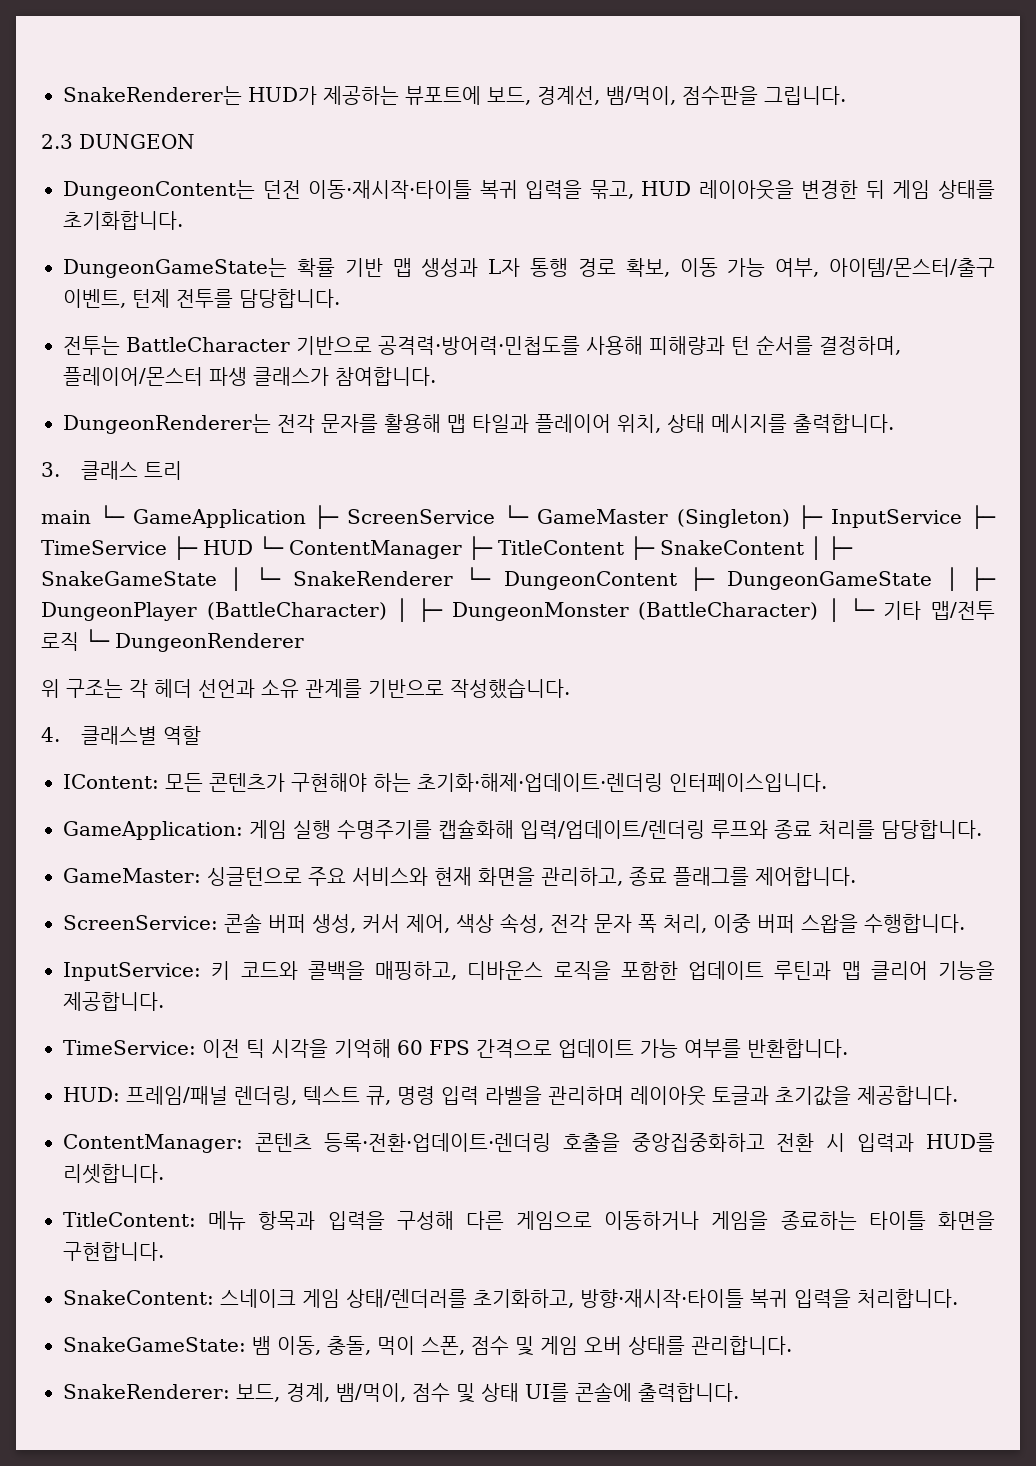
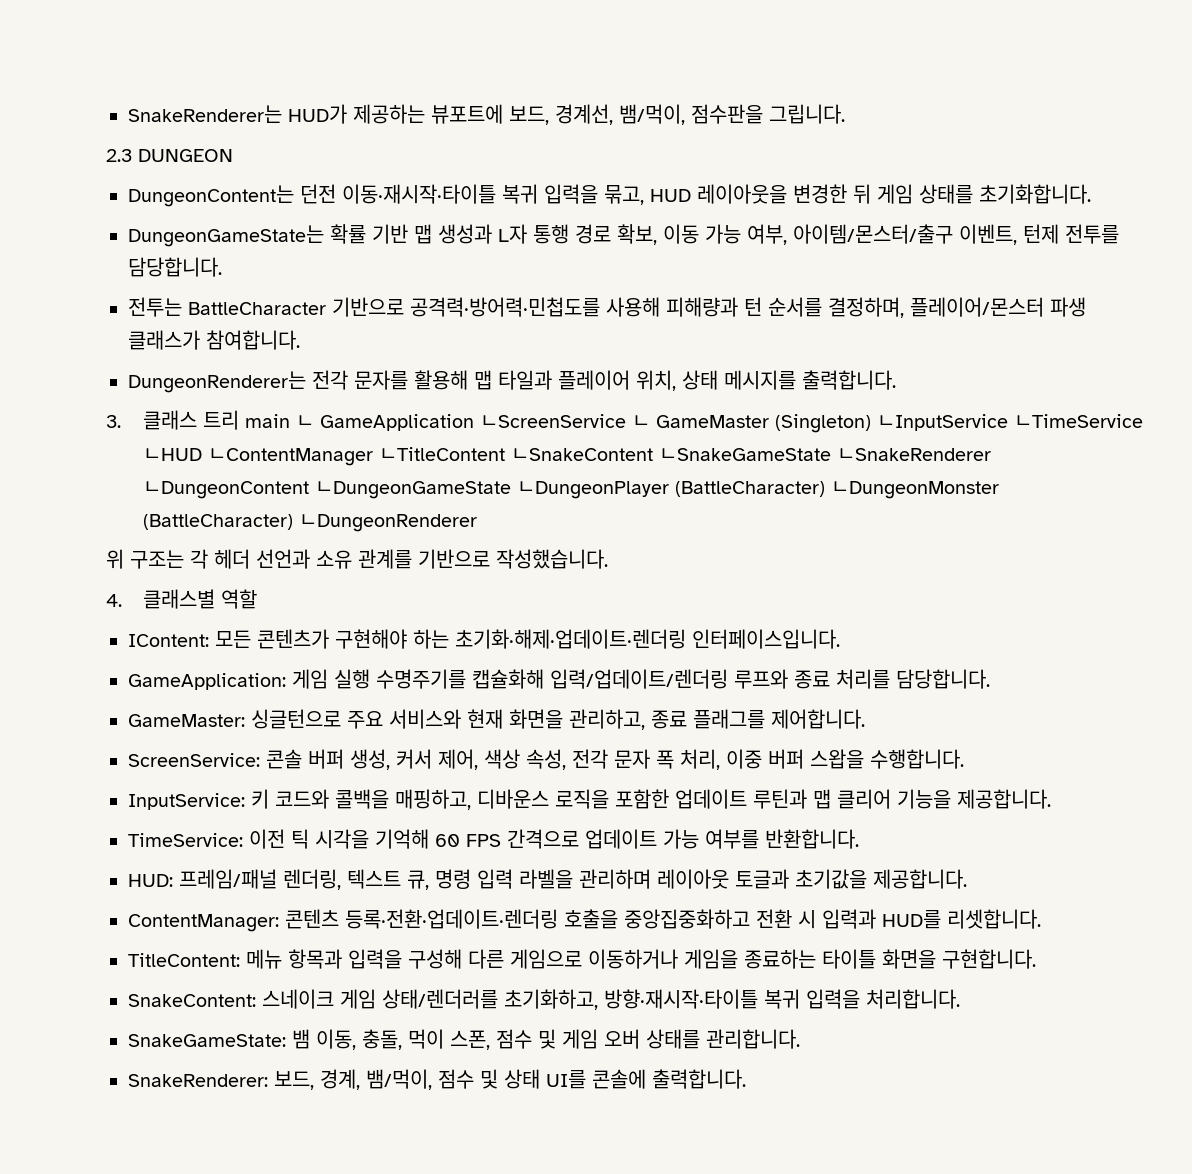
[41,505,996,529] [41,536,853,560] [41,567,997,591] [41,598,995,622] [41,629,304,652] // main └─ GameApplication ├─ ScreenService └─ GameMaster (Singleton) ├─ InputService ├─ TimeService ├─ HUD └─ ContentManager ├─ TitleContent ├─ SnakeContent │ ├─ SnakeGameState │ └─ SnakeRenderer └─ DungeonContent ├─ DungeonGameState │ ├─ DungeonPlayer (BattleCharacter) │ ├─ DungeonMonster (BattleCharacter) │ └─ 기타 맵/전투 로직 └─ DungeonRenderer -> [245,414,1144,433] [143,447,992,466] [143,481,1000,499] [143,514,478,532] main ㄴ GameApplication ㄴScreenService ㄴ GameMaster (Singleton) ㄴInputService ㄴTimeService ㄴHUD ㄴContentManager ㄴTitleContent ㄴSnakeContent ㄴSnakeGameState ㄴSnakeRenderer ㄴDungeonContent ㄴDungeonGameState ㄴDungeonPlayer (BattleCharacter) ㄴDungeonMonster (BattleCharacter) ㄴDungeonRenderer

